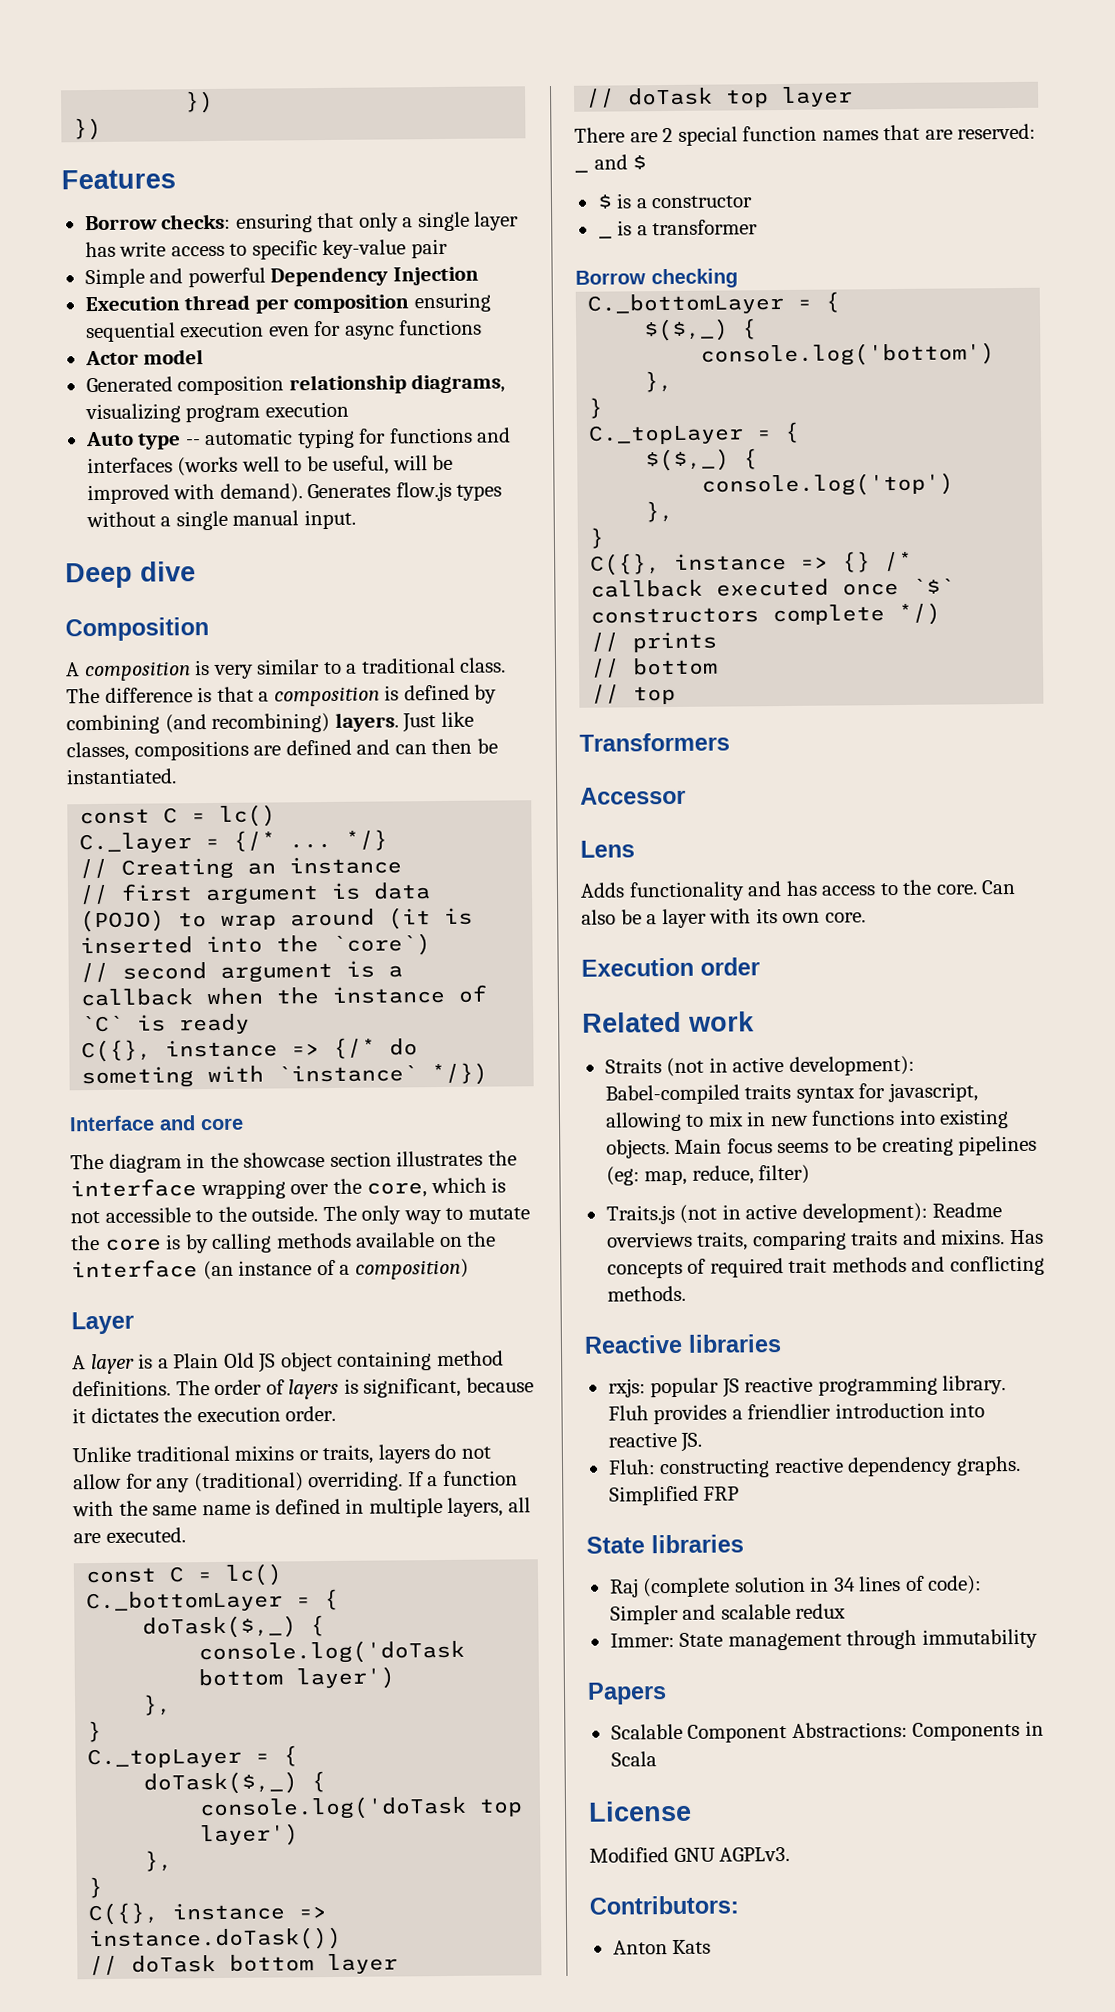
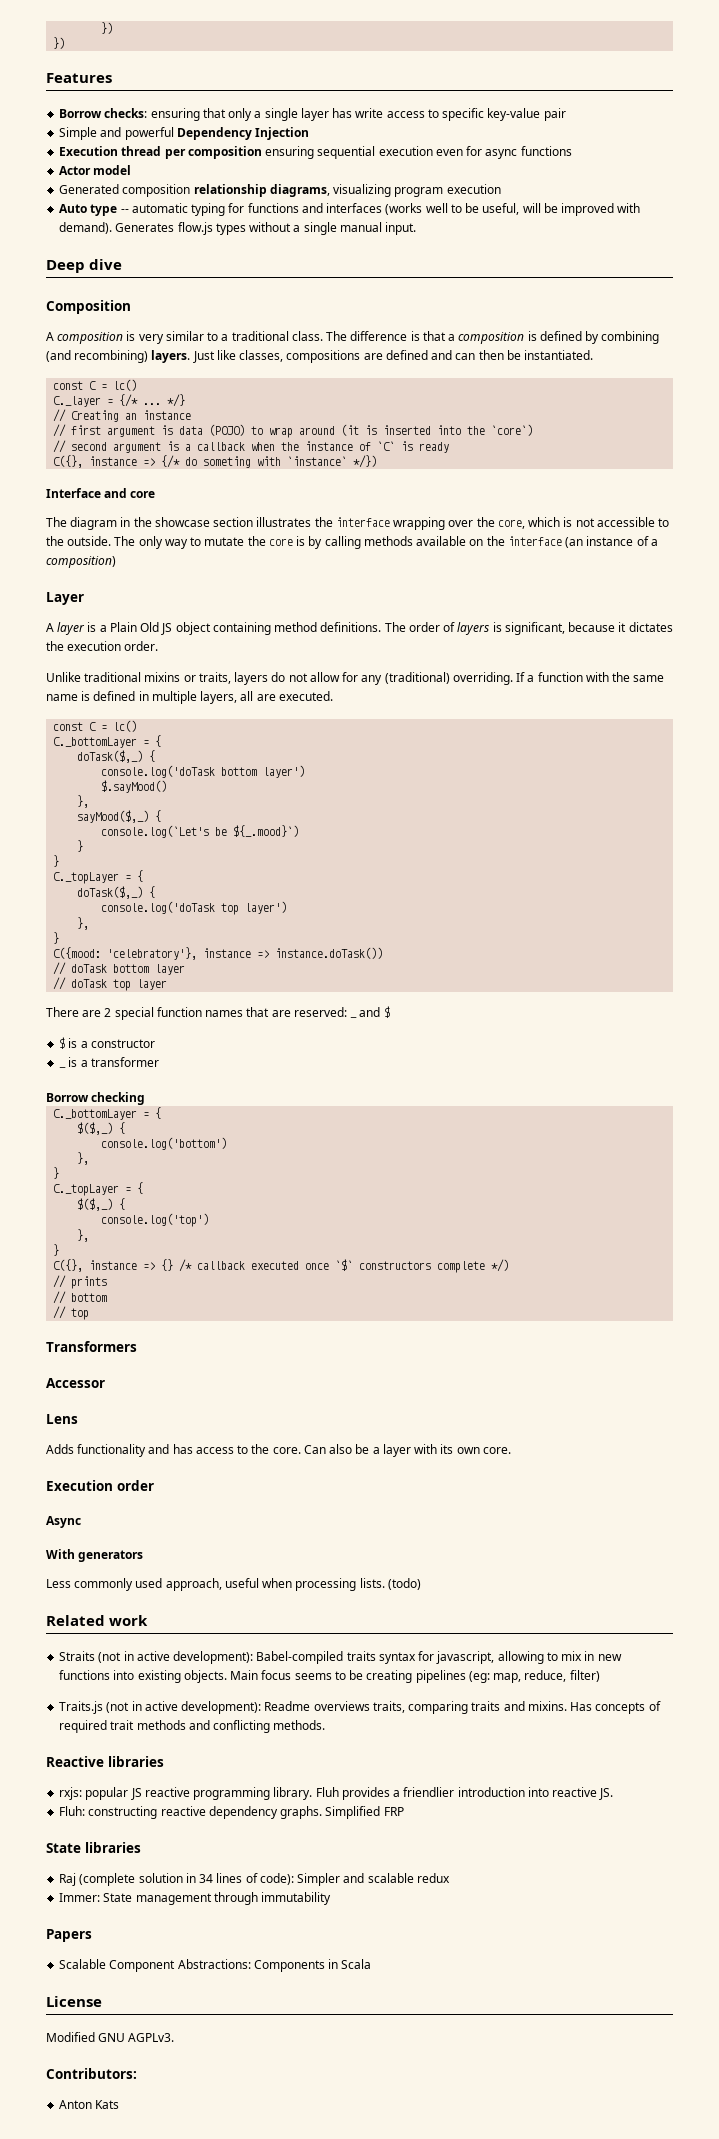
[142,1694,173,1716] // }, -> [101,780,168,793] [77,795,90,808] [77,810,162,823] [101,825,300,838] [77,840,84,852] // $.sayMood() // }, // sayMood($,_) { // console.log(`Let's be ${_.mood}`) // }
[88,1902,161,1926] C({}, -> [53,947,198,960] C({mood: 'celebratory'},
(760, 966) none -> [46,1516,81,1528] [46,1549,144,1562] [46,1578,421,1591] // Async // With generators // Less commonly used approach, useful when processing lists. (todo)

